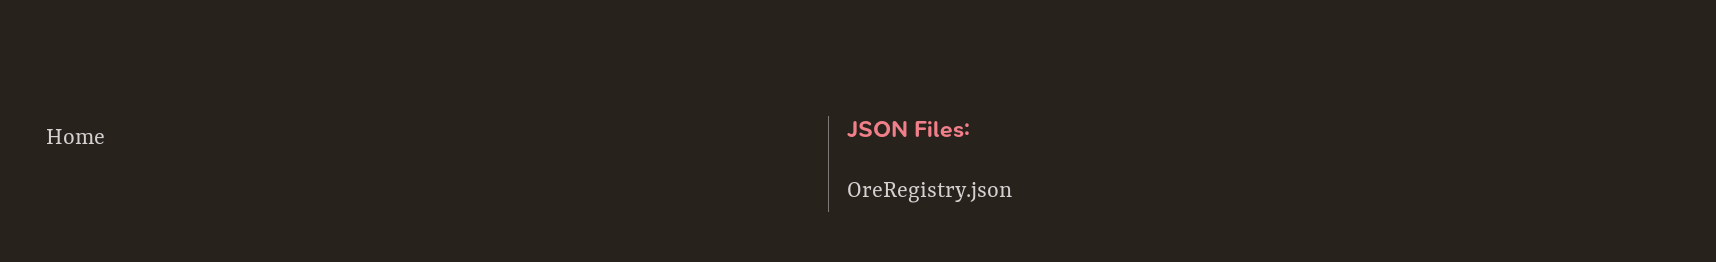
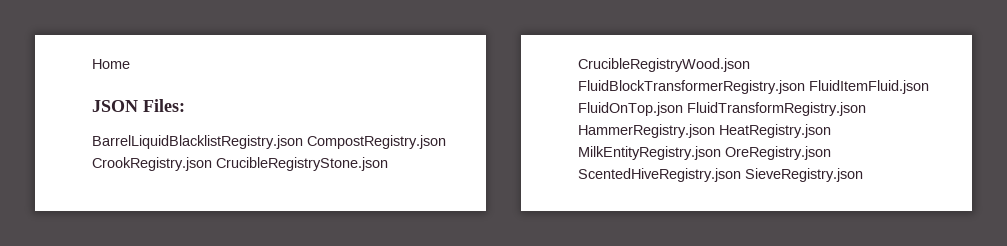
[847,182,1012,203] OreRegistry.json -> [92,135,446,149] [92,157,388,171] [578,58,750,72] [578,80,929,94] [578,102,866,116] [578,124,831,138] [578,146,831,160] [578,168,863,182] BarrelLiquidBlacklistRegistry.json CompostRegistry.json CrookRegistry.json CrucibleRegistryStone.json CrucibleRegistryWood.json FluidBlockTransformerRegistry.json FluidItemFluid.json FluidOnTop.json FluidTransformRegistry.json HammerRegistry.json HeatRegistry.json MilkEntityRegistry.json OreRegistry.json ScentedHiveRegistry.json SieveRegistry.json

